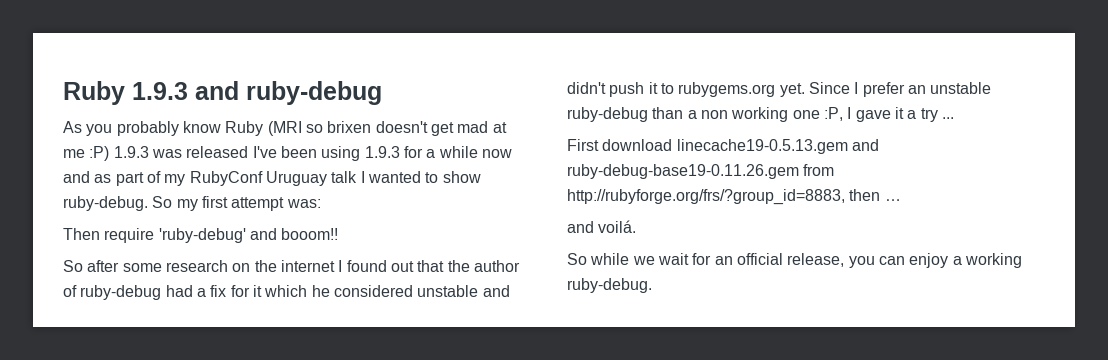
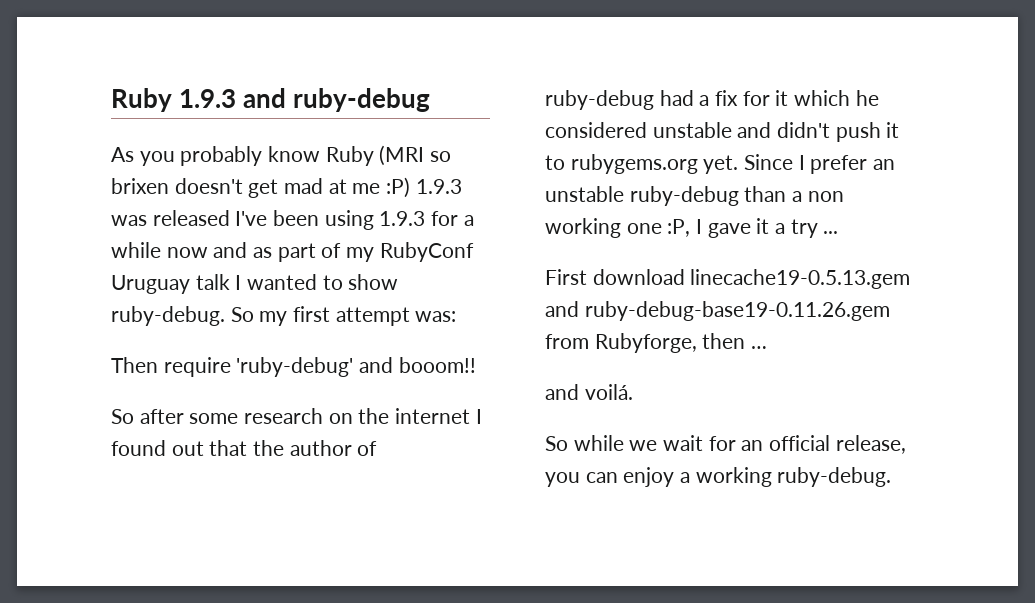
[567,189,845,205] http://rubyforge.org/frs/?group_id=8883, -> [594,333,697,353] Rubyforge,

